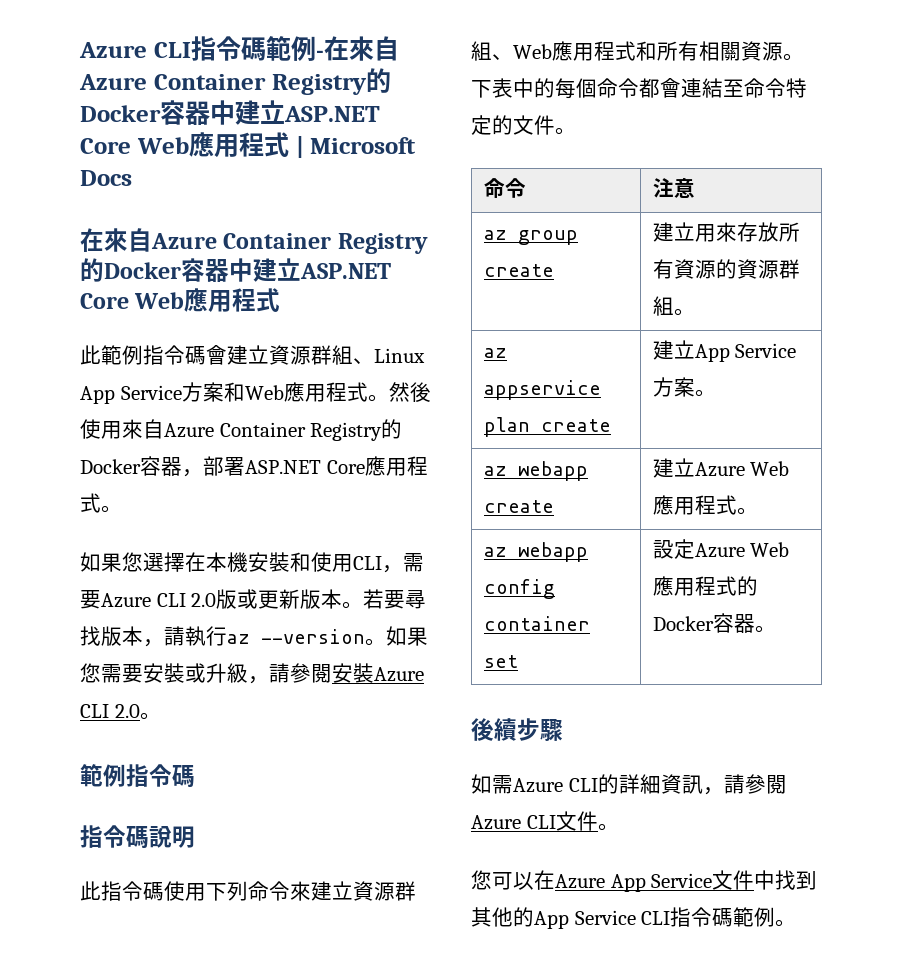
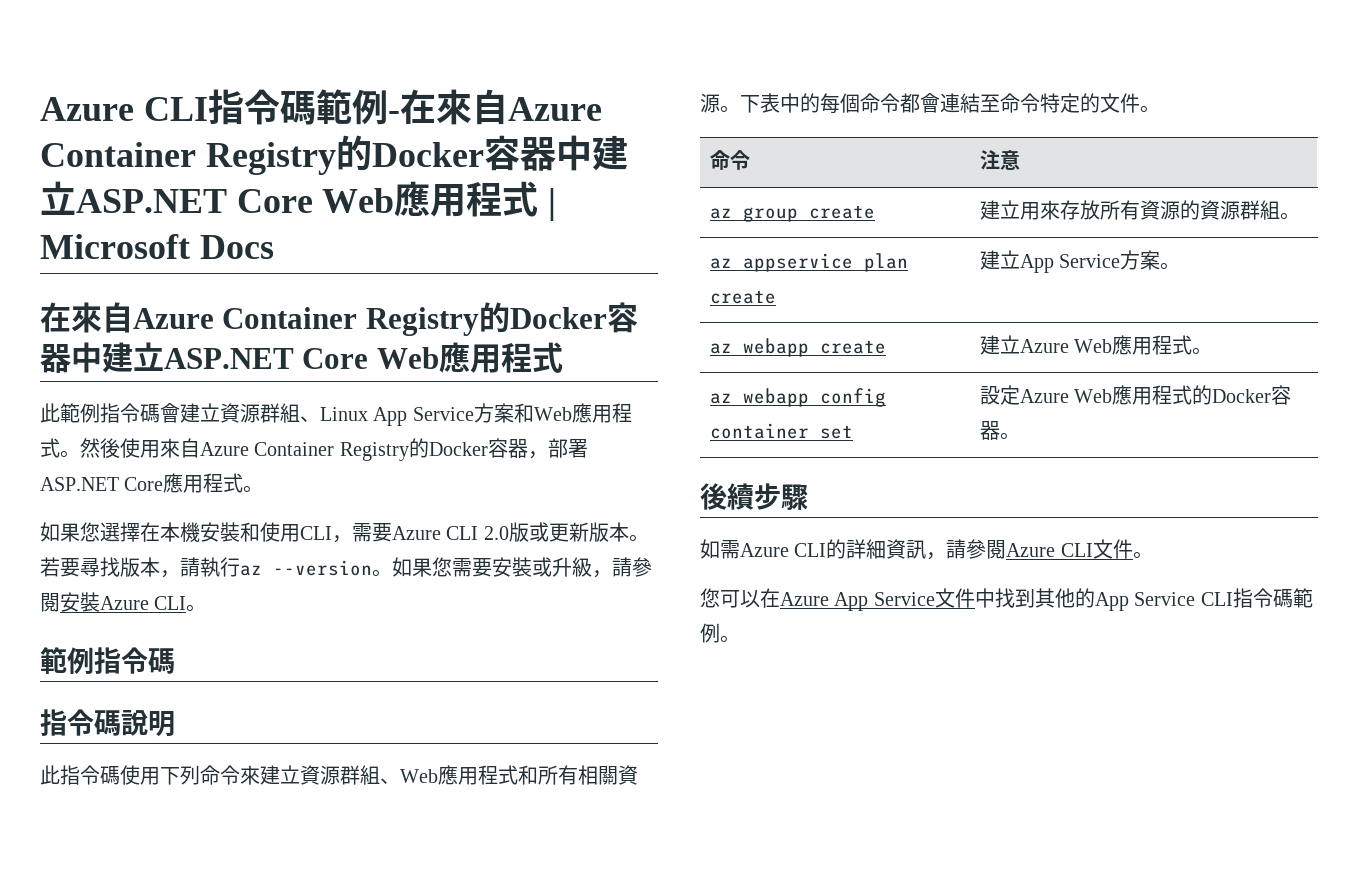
[114,704,140,718] 2.0 -> (187, 603) none

